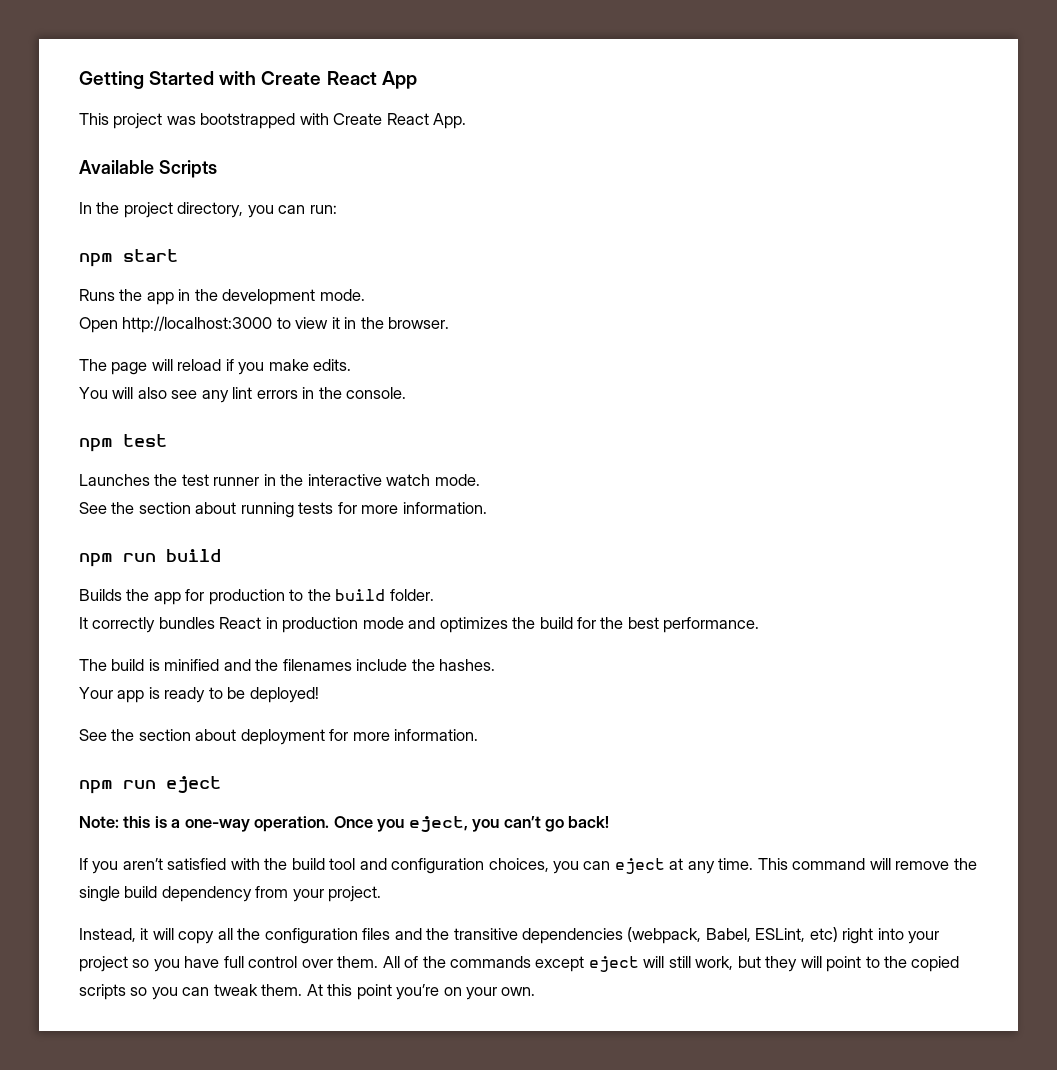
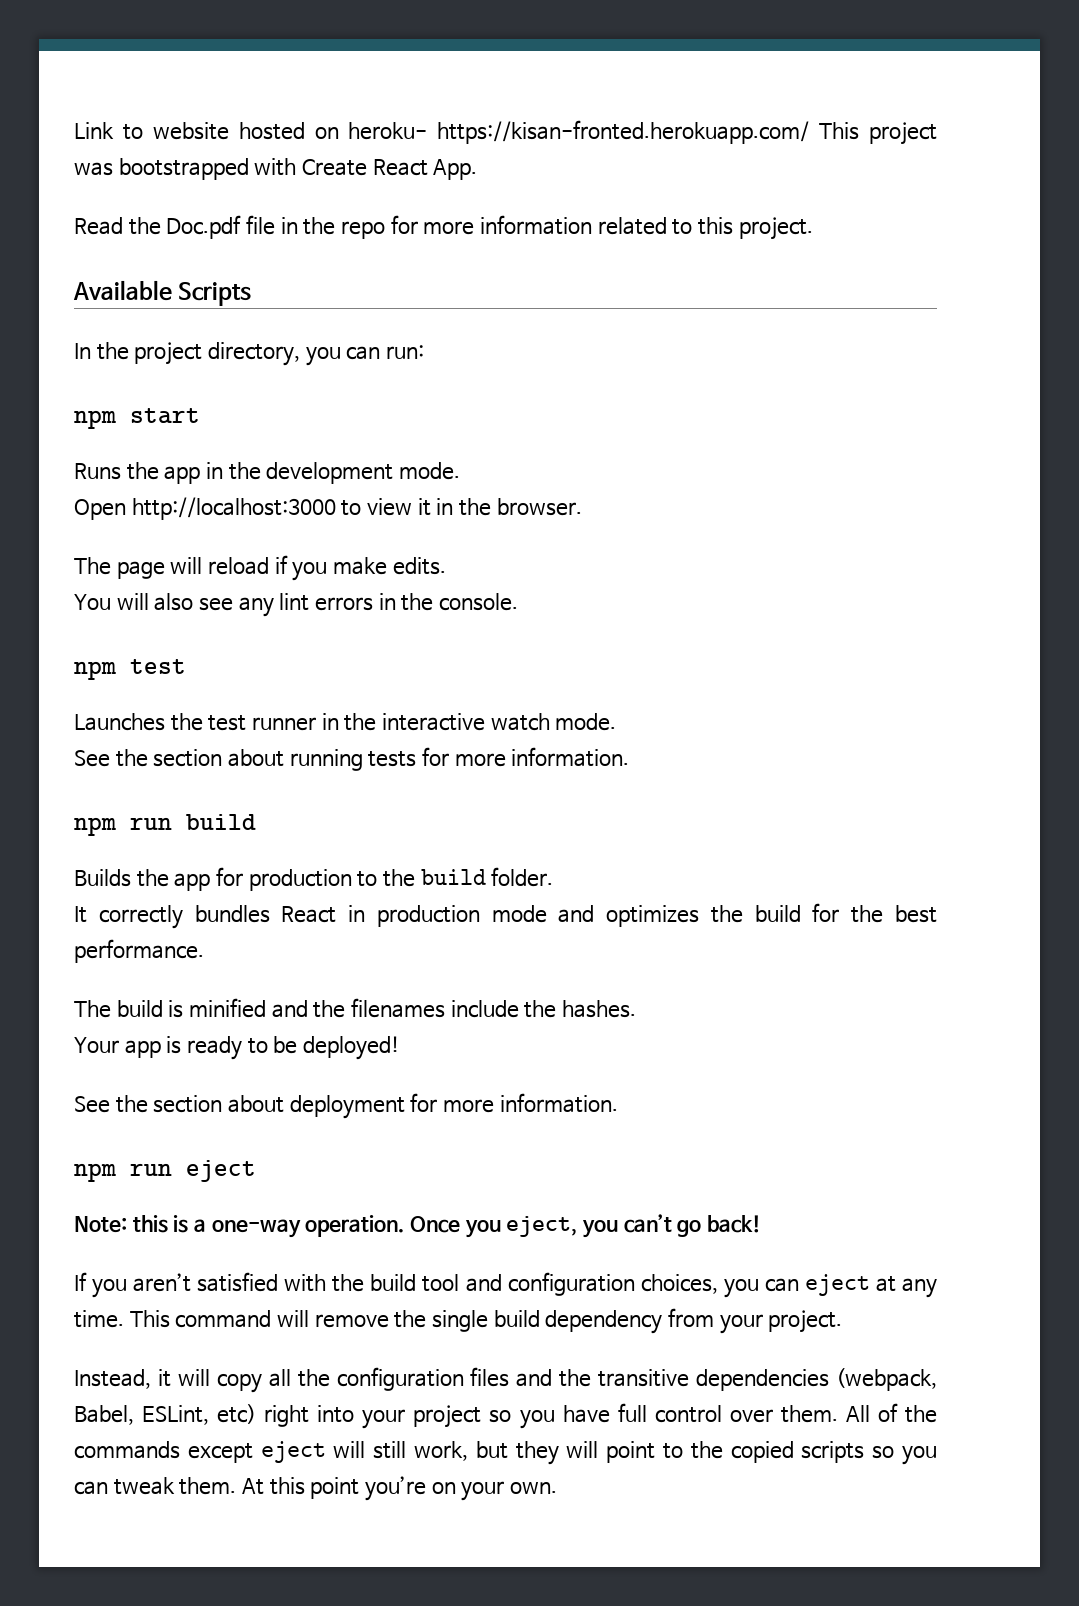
[79,71,417,89] Getting Started with Create React App // -> [74,120,810,144] Link to website hosted on heroku- https://kisan-fronted.herokuapp.com/
(467, 121) none -> [74,215,813,240] // Read the Doc.pdf file in the repo for more information related to this project.

